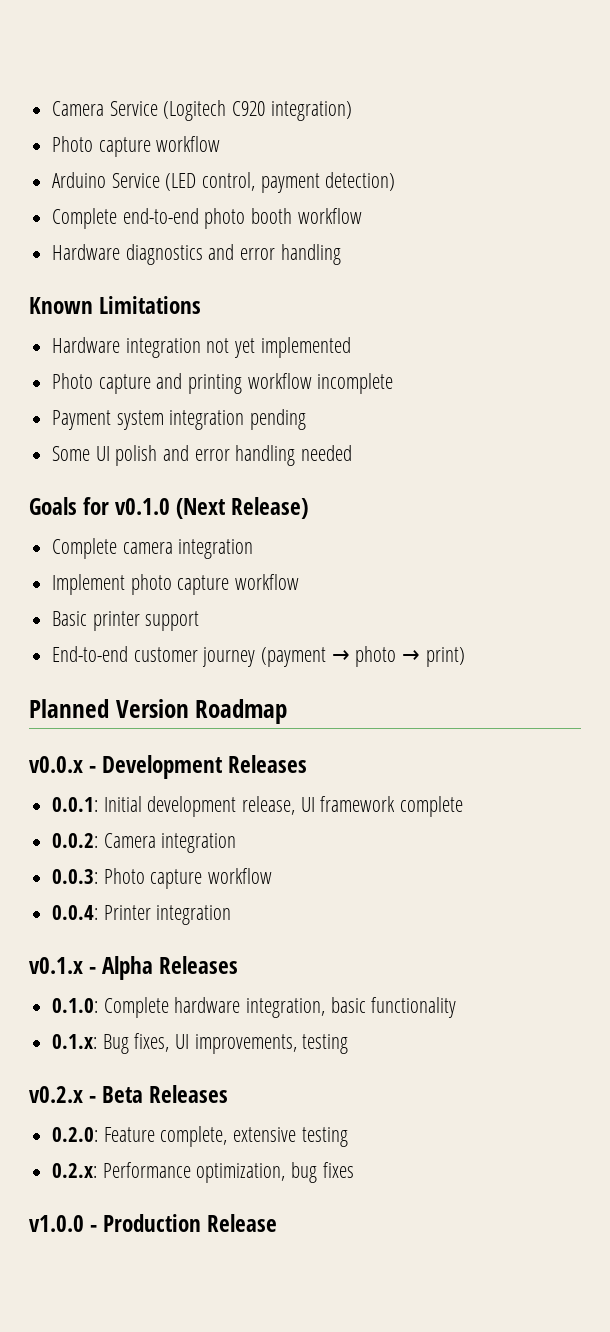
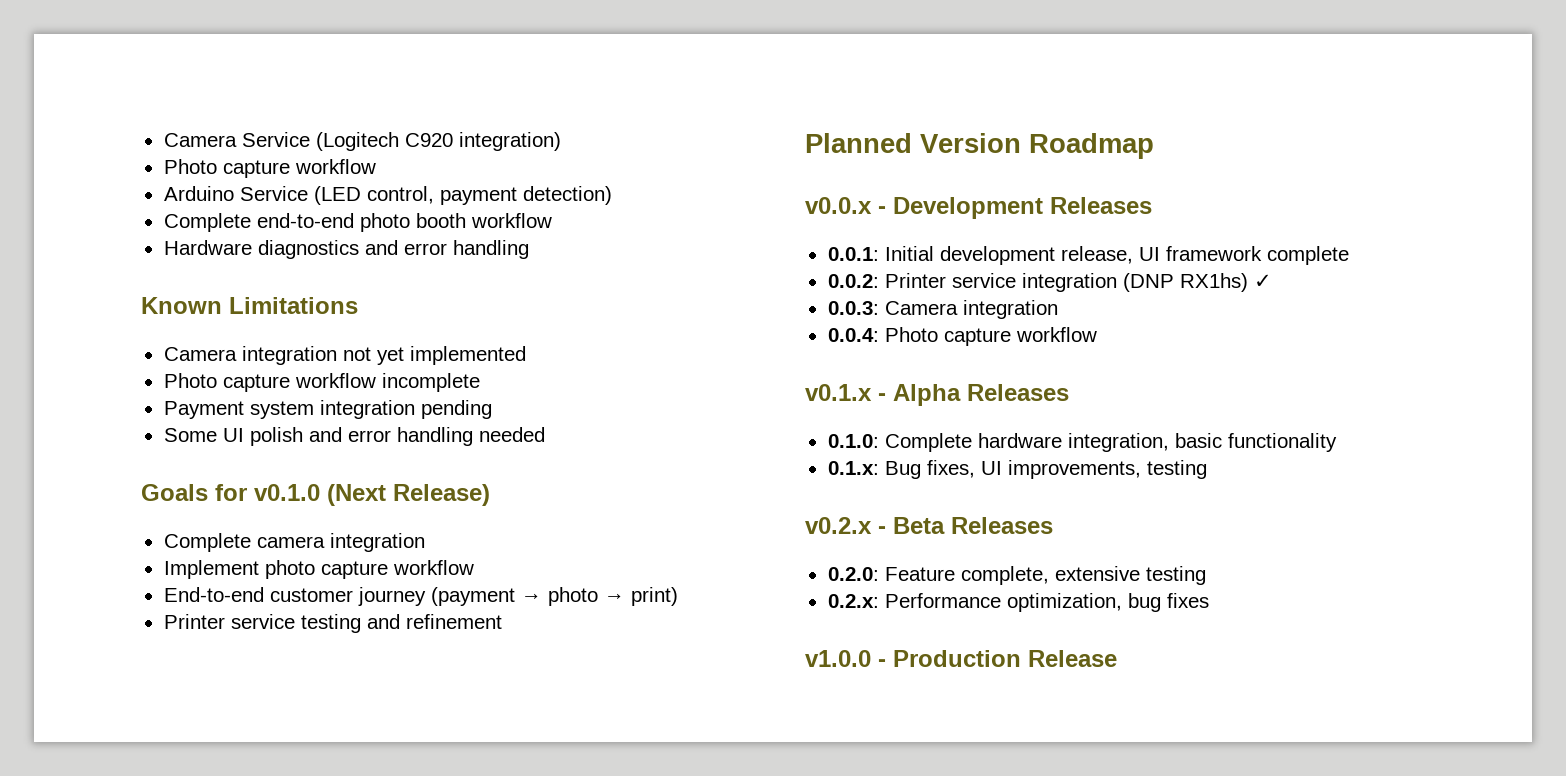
[52,337,121,353] Hardware -> [163,347,237,361] Camera
[156,373,243,394] and printing -> (290, 383) none
[52,611,200,631] // Basic printer support -> (474, 567) none
(465, 657) none -> [163,614,502,633] // Printer service testing and refinement
(99, 840) none -> [884,273,1272,292] [827,301,879,315] Printer service integration (DNP RX1hs) ✓ // 0.0.3:
[52,868,273,889] [52,905,232,925] 0.0.3: Photo capture workflow // 0.0.4: Printer integration -> [827,327,1097,346] 0.0.4: Photo capture workflow

